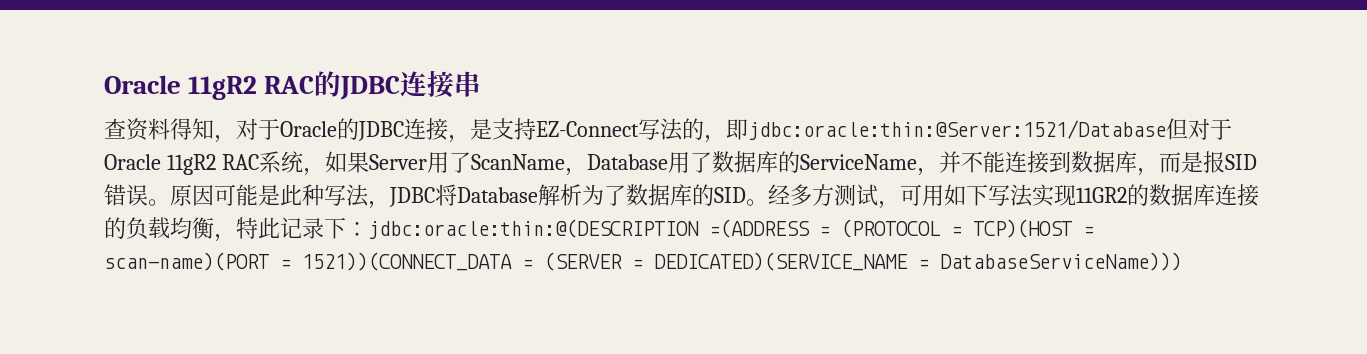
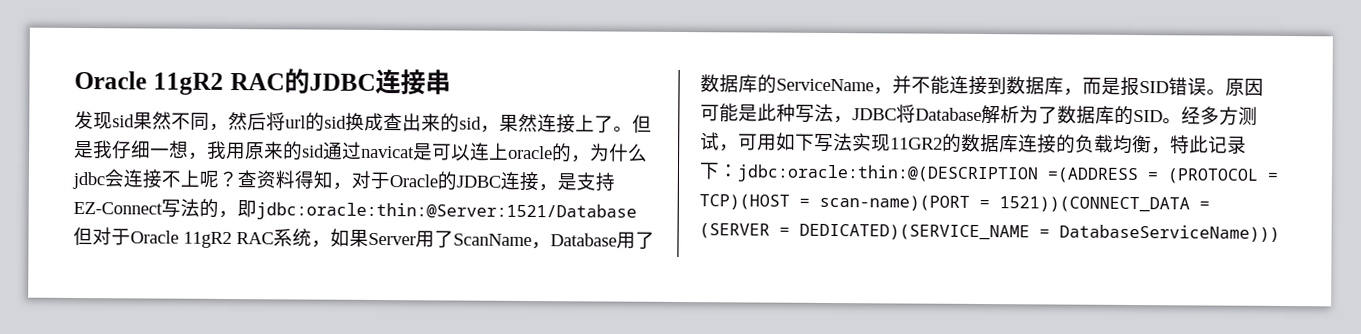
(482, 84) none -> [74,110,652,134] [74,140,648,163] [72,169,238,190] 发现sid果然不同，然后将url的sid换成查出来的sid，果然连接上了。但是我仔细一想，我用原来的sid通过navicat是可以连上oracle的，为什么jdbc会连接不上呢？

